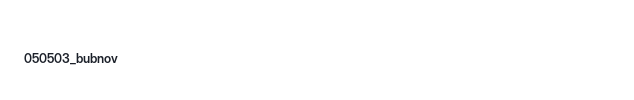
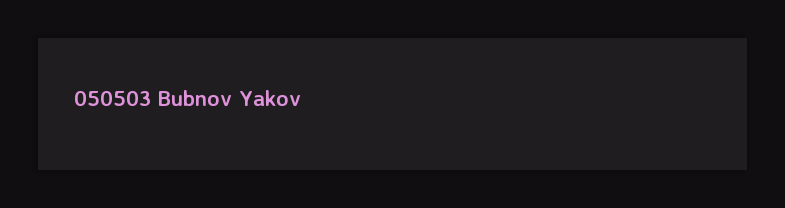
[24,53,118,65] 050503_bubnov -> [74,90,301,106] 050503 Bubnov Yakov

